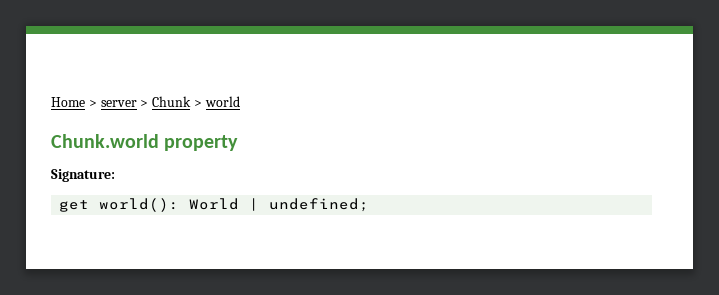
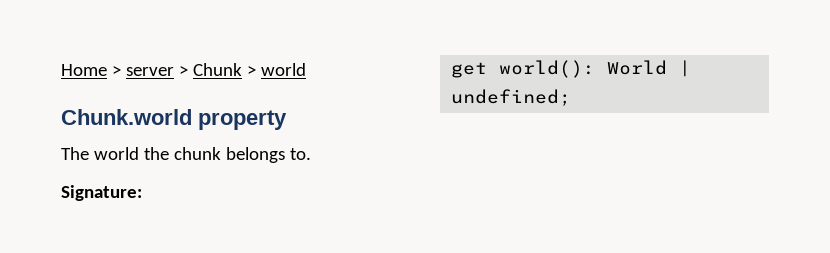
(239, 143) none -> [61,147,311,163] // The world the chunk belongs to.

